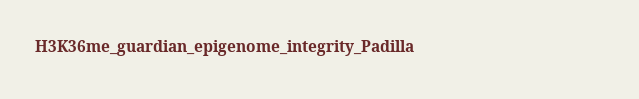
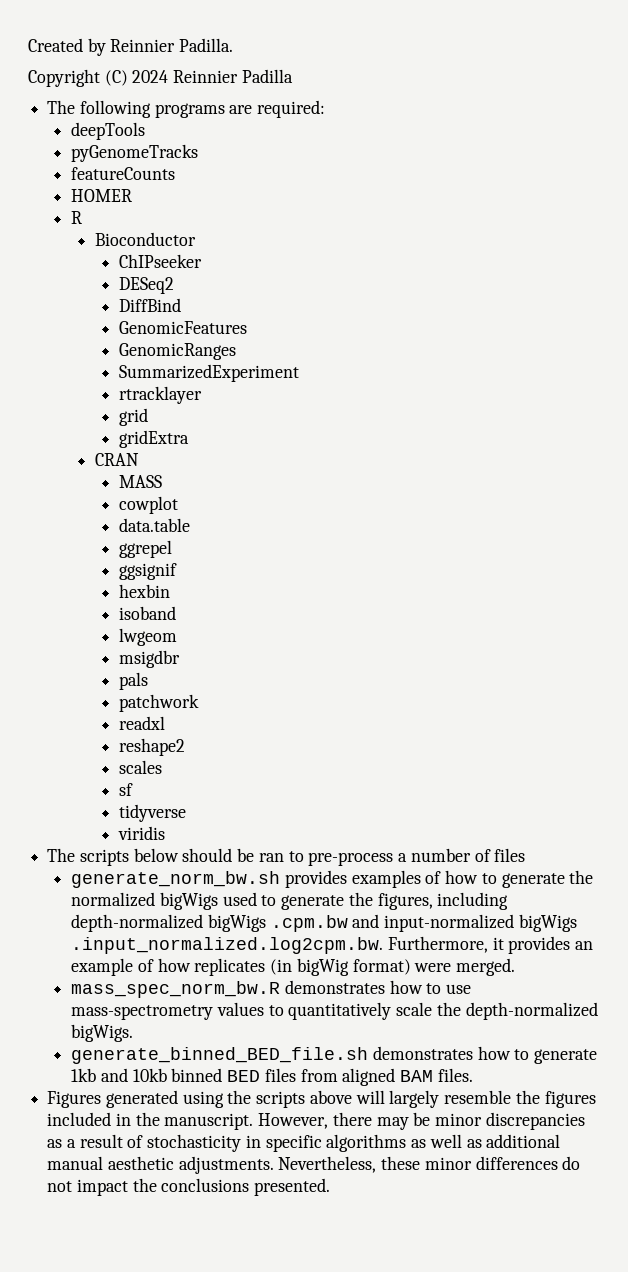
[35,40,414,56] H3K36me_guardian_epigenome_integrity_Padilla -> [28,38,234,56] [28,69,293,87] [47,100,326,118] [71,122,146,140] [71,144,199,162] [71,167,176,180] [71,189,133,202] [71,211,83,224] [95,232,197,246] [119,254,203,268] [119,277,175,294] [119,298,182,312] [119,321,248,334] [119,343,237,360] [119,364,300,382] [119,386,203,404] [119,408,149,426] [119,430,190,448] [95,453,140,466] [119,475,163,488] [119,496,179,514] [119,518,191,532] [119,540,173,558] [119,563,178,580] [119,584,171,598] [119,606,177,620] [119,628,178,646] [119,650,181,668] [119,672,149,690] [119,694,200,712] [119,716,166,730] [119,738,186,756] [119,760,163,774] [119,783,134,796] [119,804,187,822] [118,826,166,840] [47,848,526,866] [71,870,594,888] [71,892,509,910] [71,914,577,932] [71,936,594,954] [71,958,516,976] [71,980,472,998] [71,1002,598,1020] [71,1024,134,1042] [71,1046,598,1064] [71,1068,473,1086] [47,1090,596,1108] [47,1112,585,1130] [47,1134,561,1152] [47,1156,581,1174] [47,1178,331,1196] Created by Reinnier Padilla. // Copyright (C) 2024 Reinnier Padilla // The following programs are required: // deepTools // pyGenomeTracks // featureCounts // HOMER // R // Bioconductor // ChIPseeker // DESeq2 // DiffBind // GenomicFeatures // GenomicRanges // SummarizedExperiment // rtracklayer // grid // gridExtra // CRAN // MASS // cowplot // data.table // ggrepel // ggsignif // hexbin // isoband // lwgeom // msigdbr // pals // patchwork // readxl // reshape2 // scales // sf // tidyverse // viridis // The scripts below should be ran to pre-process a number of files // generate_norm_bw.sh provides examples of how to generate the normalized bigWigs used to generate the figures, including depth-normalized bigWigs .cpm.bw and input-normalized bigWigs .input_normalized.log2cpm.bw. Furthermore, it provides an example of how replicates (in bigWig format) were merged. // mass_spec_norm_bw.R demonstrates how to use mass-spectrometry values to quantitatively scale the depth-normalized bigWigs. // generate_binned_BED_file.sh demonstrates how to generate 1kb and 10kb binned BED files from aligned BAM files. // Figures generated using the scripts above will largely resemble the figures included in the manuscript. However, there may be minor discrepancies as a result of stochasticity in specific algorithms as well as additional manual aesthetic adjustments. Nevertheless, these minor differences do not impact the conclusions presented.

